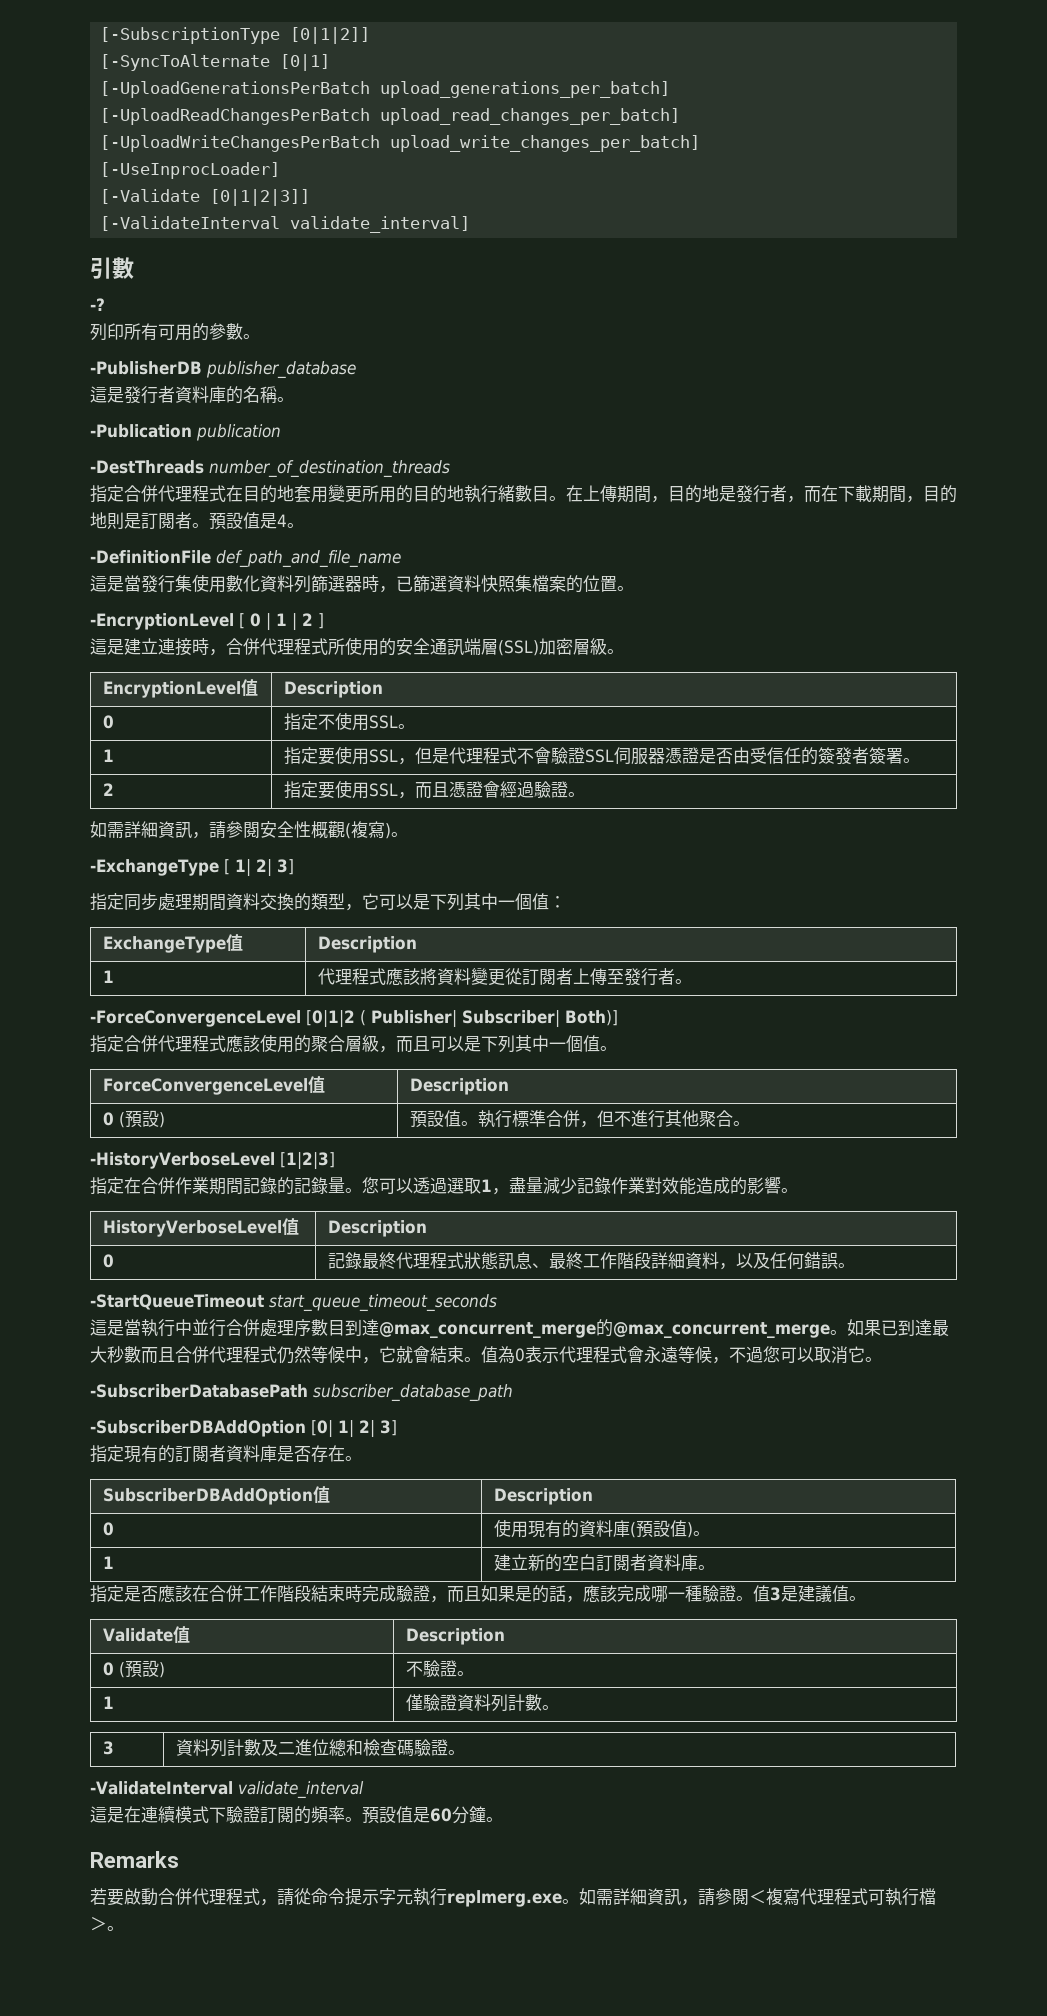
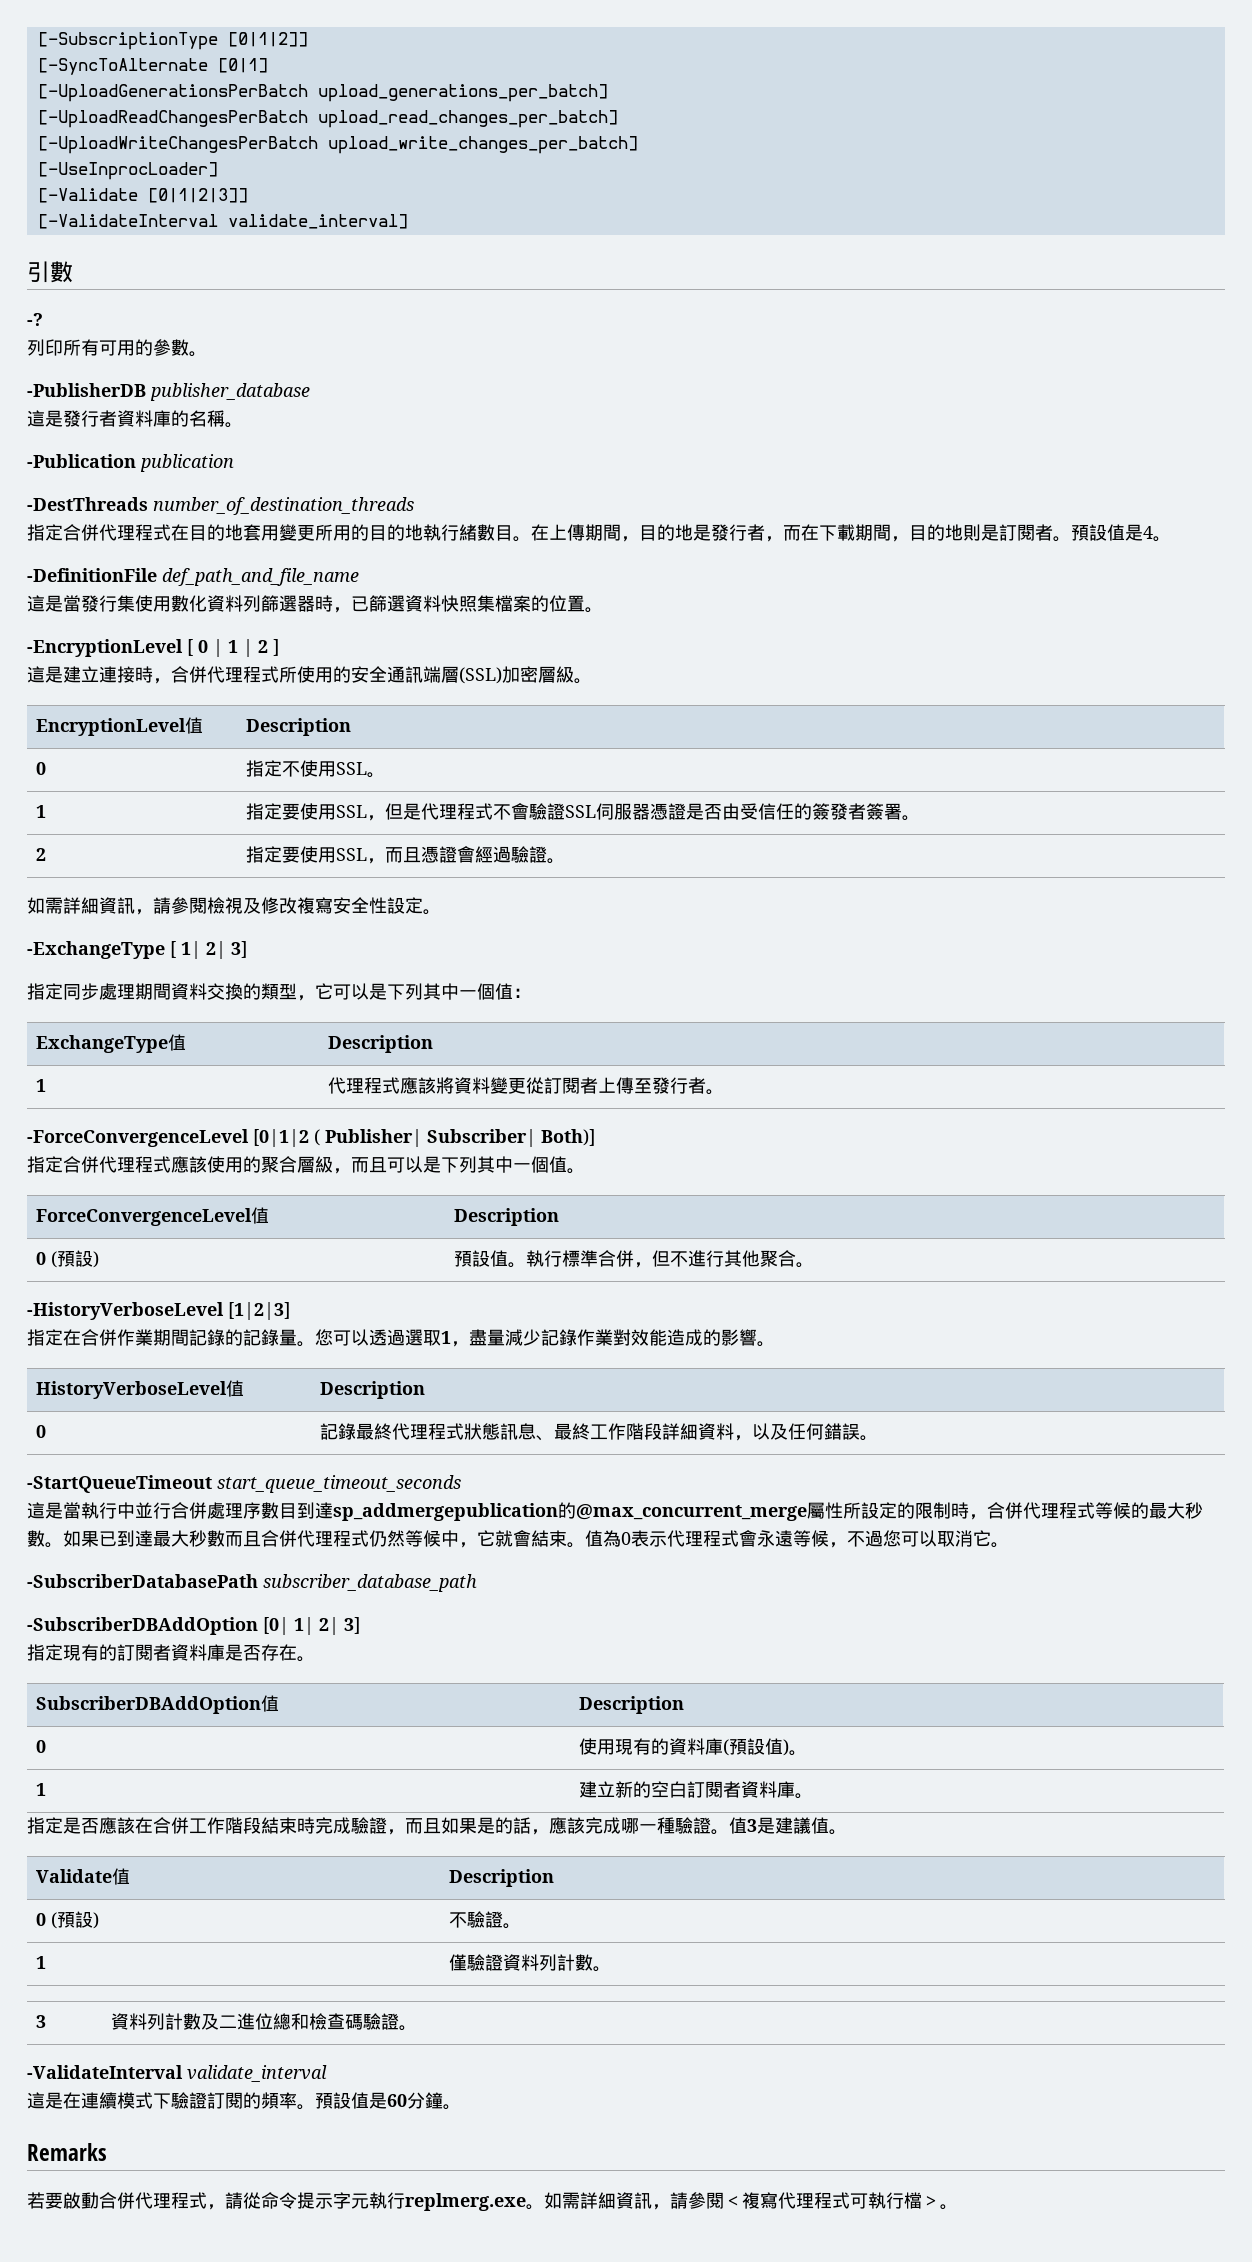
[260,821,391,839] 安全性概觀(複寫) -> [207,897,423,914] 檢視及修改複寫安全性設定
[379,1319,830,1339] @max_concurrent_merge的@max_concurrent_merge -> [333,1502,1203,1521] [27,1530,45,1547] sp_addmergepublication的@max_concurrent_merge屬性所設定的限制時，合併代理程式等候的最大秒數

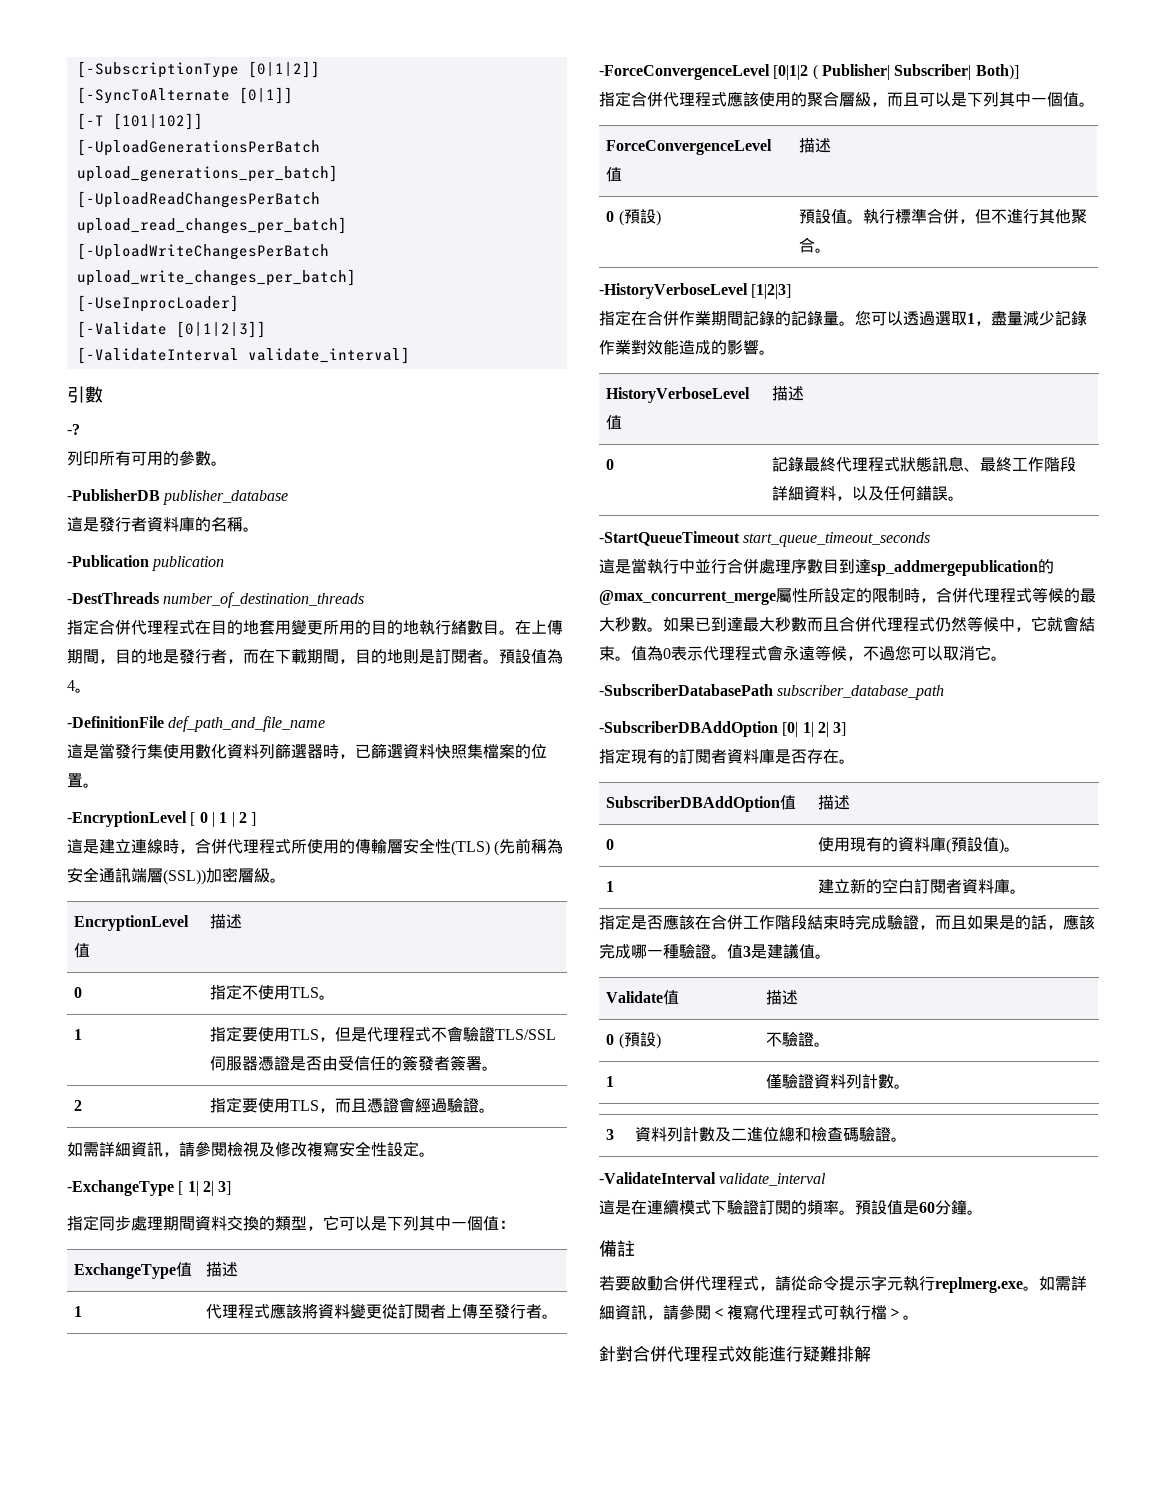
[217,58,268,73] [0|1] -> [238,87,293,104] [76,113,203,130] [0|1]] // [-T [101|102]]
[1125,524,1143,541] 是 -> [547,649,563,664] 為
[117,666,135,683] 接 -> [147,839,163,854] 線
(351, 674) none -> [355,838,564,856] 傳輸層安全性(TLS) (先前稱為
[459,667,502,684] (SSL) -> [163,869,206,885] (SSL))
[245,718,351,736] Description -> [210,914,243,929] 描述
[335,762,367,775] SSL -> [290,987,320,998] TLS
[335,805,367,818] SSL -> [290,1029,320,1040] TLS
[564,805,596,818] SSL -> [495,1029,557,1040] TLS/SSL
[335,848,367,861] SSL -> [290,1100,320,1111] TLS
[327,1035,433,1053] Description -> [206,1262,239,1277] 描述
[453,1208,559,1226] Description -> [799,138,832,153] 描述
[319,1381,425,1399] Description -> [772,386,805,401] 描述
[578,1696,684,1714] Description -> [818,795,851,810] 描述
[448,1869,554,1887] Description -> [766,990,799,1005] 描述
[27,2143,107,2161] Remarks -> [599,1240,635,1257] 備註
(958, 2207) none -> [599,1346,871,1362] // 針對合併代理程式效能進行疑難排解

